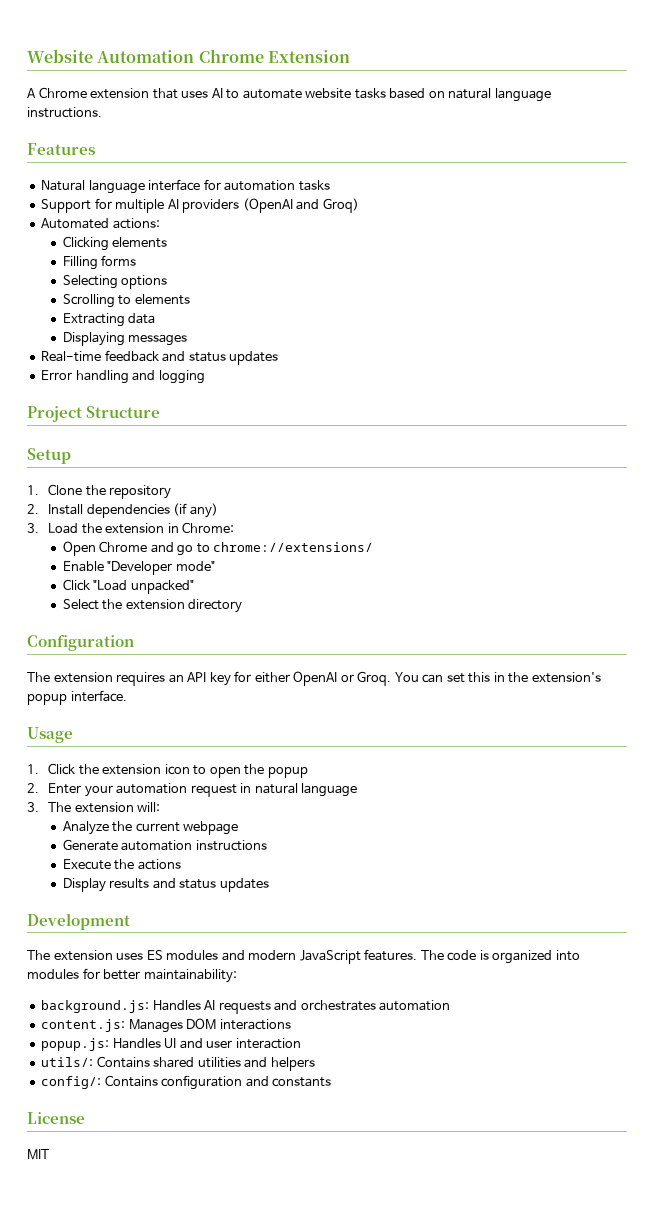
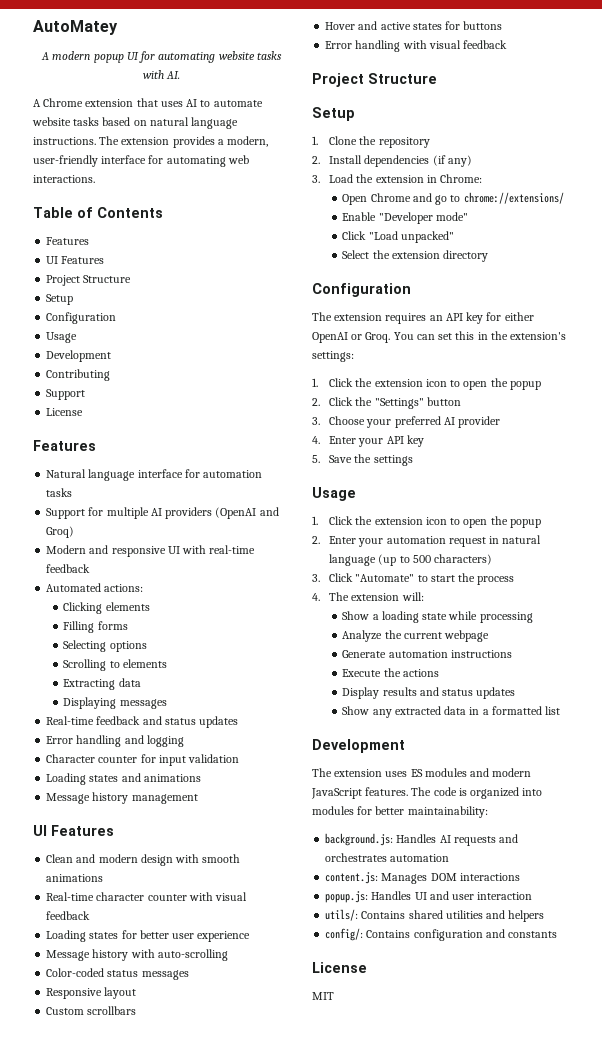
[27,49,350,63] Website Automation Chrome Extension -> [33,20,118,35] [41,51,282,63] [142,70,181,79] AutoMatey // A modern popup UI for automating website tasks with AI.
(102, 112) none -> [99,136,269,148] [33,155,249,167] [33,175,95,183] [33,207,163,218] [46,237,90,245] [46,256,105,264] [46,275,132,286] [46,294,74,305] [46,312,117,324] [46,332,78,343] [46,350,112,362] [46,369,111,381] [46,389,86,400] [46,408,84,416] The extension provides a modern, user-friendly interface for automating web interactions. // Table of Contents // Features // UI Features // Project Structure // Setup // Configuration // Usage // Development // Contributing // Support // License
(359, 205) none -> [46,545,256,557] [46,564,91,573] // Modern and responsive UI with real-time feedback
(205, 377) none -> [46,754,240,766] [46,773,201,785] [46,792,198,804] [33,825,114,836] [46,854,241,866] [46,874,104,882] [46,892,248,901] [46,911,91,920] [46,930,251,942] [46,949,228,961] [46,968,189,980] [46,987,137,999] [46,1006,137,1015] [325,21,503,30] [325,40,508,52] // Character counter for input validation // Loading states and animations // Message history management // UI Features // Clean and modern design with smooth animations // Real-time character counter with visual feedback // Loading states for better user experience // Message history with auto-scrolling // Color-coded status messages // Responsive layout // Custom scrollbars // Hover and active states for buttons // Error handling with visual feedback
[27,690,127,705] popup interface. -> [312,351,354,362] [312,378,541,390] [312,397,461,409] [312,416,501,428] [312,435,424,447] [312,454,413,466] settings: // 1. Click the extension icon to open the popup // 2. Click the "Settings" button // 3. Choose your preferred AI provider // 4. Enter your API key // 5. Save the settings
[27,802,161,813] // 3. The extension will: -> [378,554,493,566] [312,573,515,585] [312,592,424,601] [342,611,533,623] (up to 500 characters) // 3. Click "Automate" to start the process // 4. The extension will: // Show a loading state while processing
(269, 885) none -> [342,706,561,718] // Show any extracted data in a formatted list

